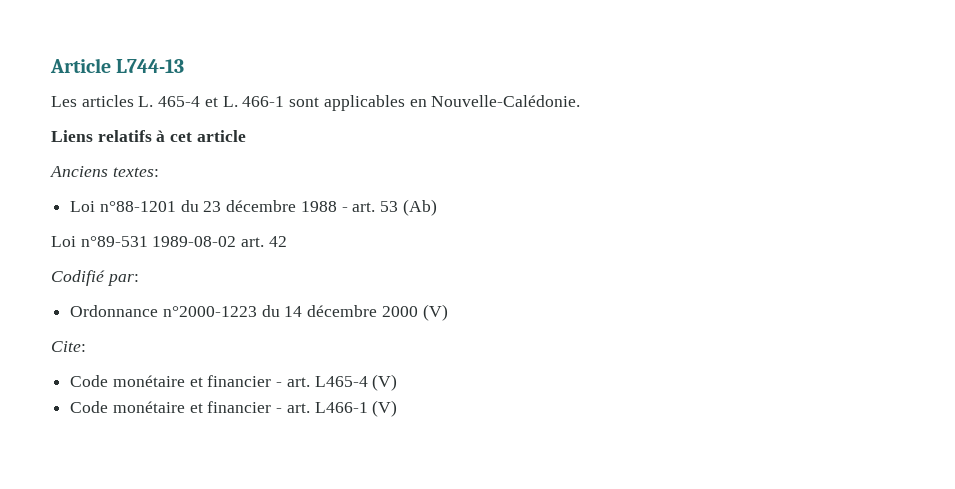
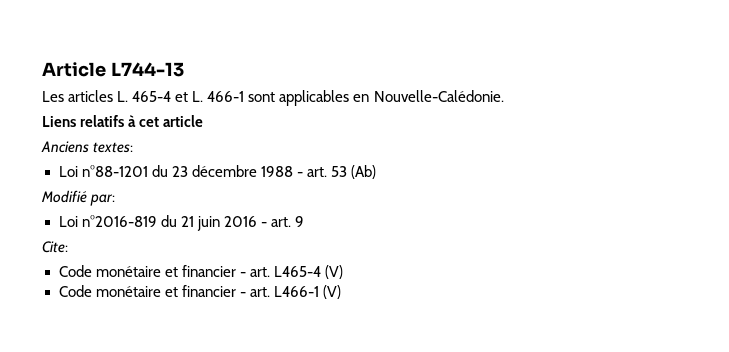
[51,236,287,247] [51,270,139,286] [70,304,448,321] Loi n°89-531 1989-08-02 art. 42 // Codifié par: // Ordonnance n°2000-1223 du 14 décembre 2000 (V) -> [41,190,116,206] [58,215,304,231] Modifié par: // Loi n°2016-819 du 21 juin 2016 - art. 9

